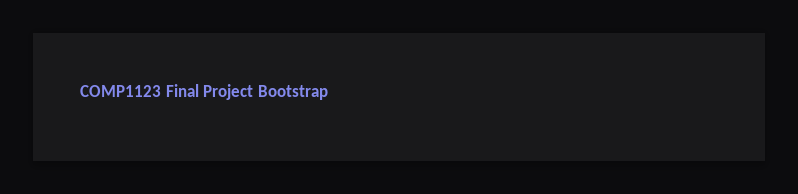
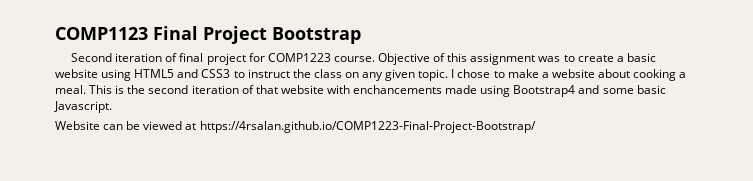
(328, 92) none -> [71,53,656,65] [55,69,687,81] [55,85,666,97] [54,101,112,113] [55,121,536,133] // Second iteration of final project for COMP1223 course. Objective of this assignment was to create a basic website using HTML5 and CSS3 to instruct the class on any given topic. I chose to make a website about cooking a meal. This is the second iteration of that website with enchancements made using Bootstrap4 and some basic Javascript. // Website can be viewed at https://4rsalan.github.io/COMP1223-Final-Project-Bootstrap/

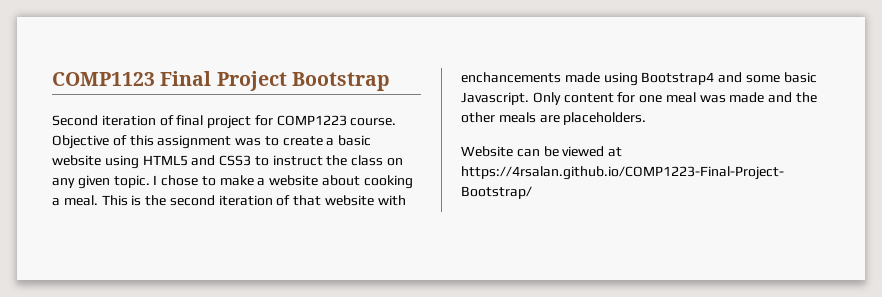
(112, 107) none -> [532,92,818,105] [461,112,647,125] Only content for one meal was made and the other meals are placeholders.

